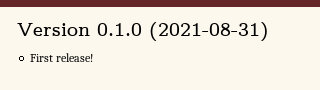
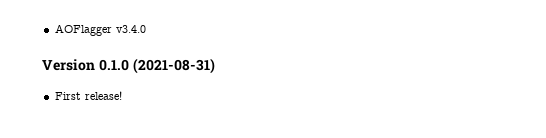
(17, 29) none -> [54,24,146,36] AOFlagger v3.4.0 //

